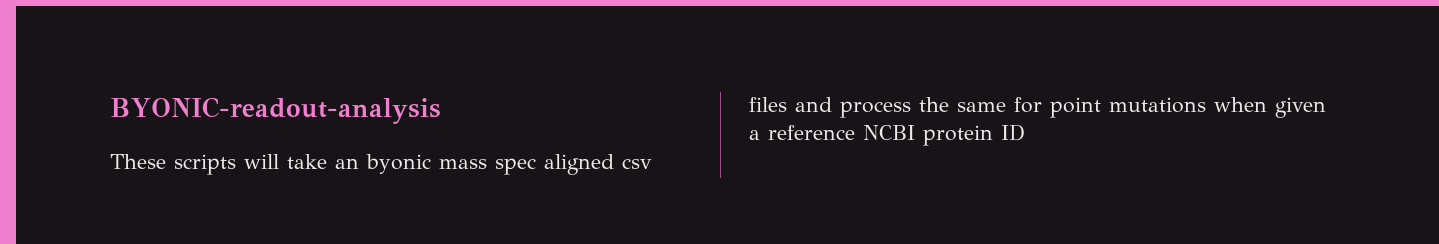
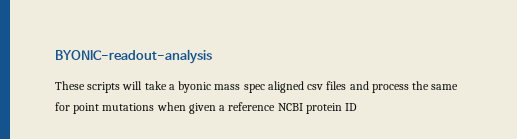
[335,158,359,169] an -> [168,84,175,90] a

